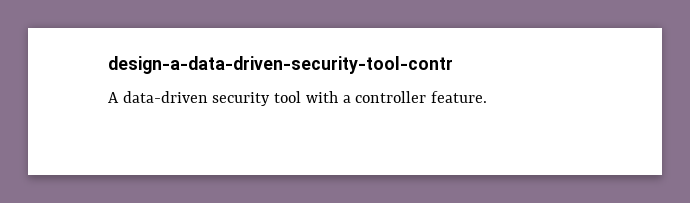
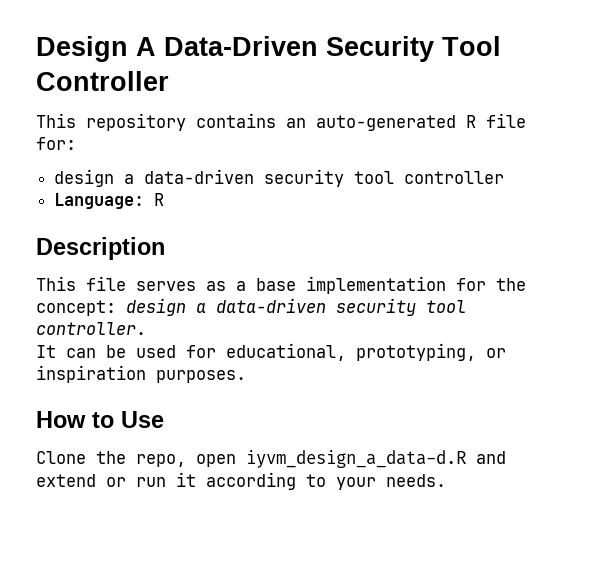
[108,56,453,74] [108,91,488,106] design-a-data-driven-security-tool-contr // A data-driven security tool with a controller feature. -> [36,36,501,62] [36,71,169,91] [36,113,526,131] [36,137,76,150] [54,169,505,187] [54,193,165,209] [36,237,165,260] [36,276,526,294] [36,298,466,316] [36,322,146,335] [36,343,506,361] [36,365,246,383] [36,411,164,428] [36,450,506,468] [36,472,446,490] Design A Data-Driven Security Tool Controller // This repository contains an auto-generated R file for: // design a data-driven security tool controller // Language: R // Description // This file serves as a base implementation for the concept: design a data-driven security tool controller. // It can be used for educational, prototyping, or inspiration purposes. // How to Use // Clone the repo, open iyvm_design_a_data-d.R and extend or run it according to your needs.

